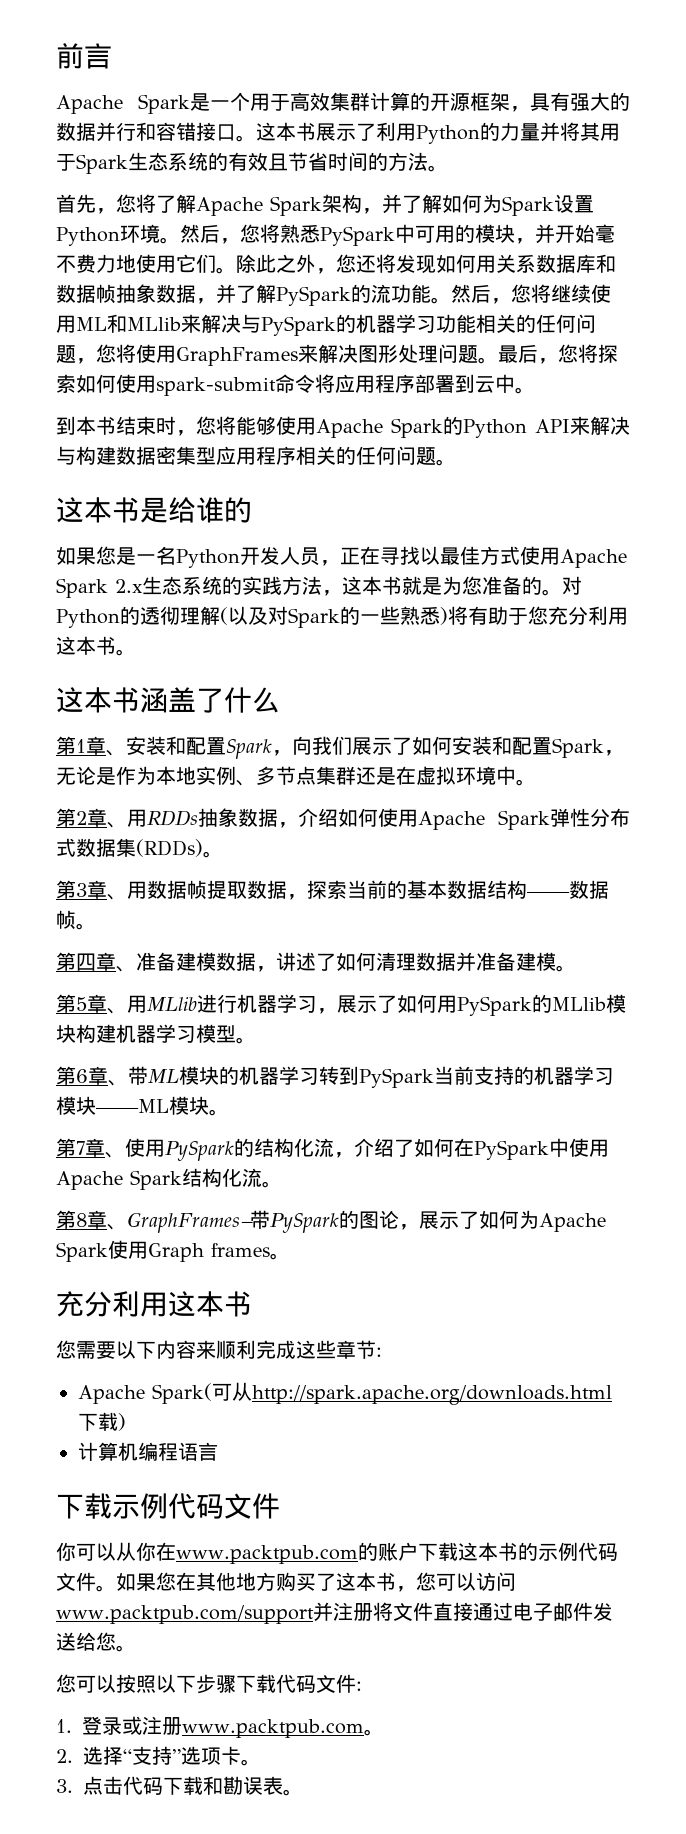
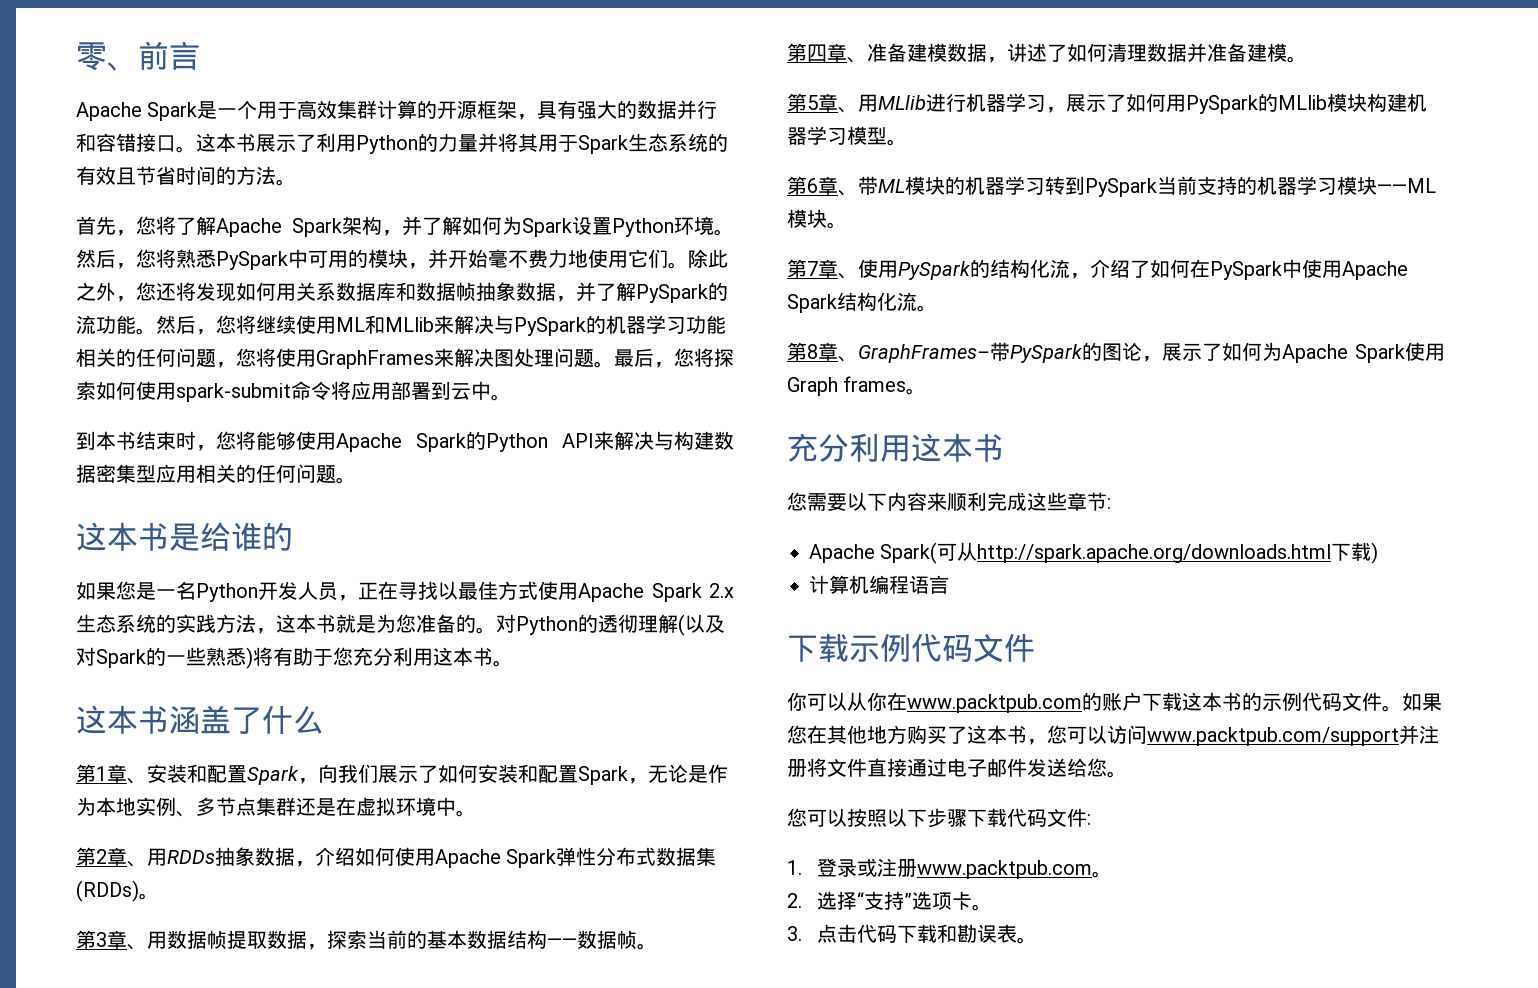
(56, 56) none -> [76,42,138,71] 零、
[378,344,398,363] 形 -> (514, 358) none
[375,374,415,393] 程序 -> (391, 391) none
[256,446,296,465] 程序 -> (196, 474) none

